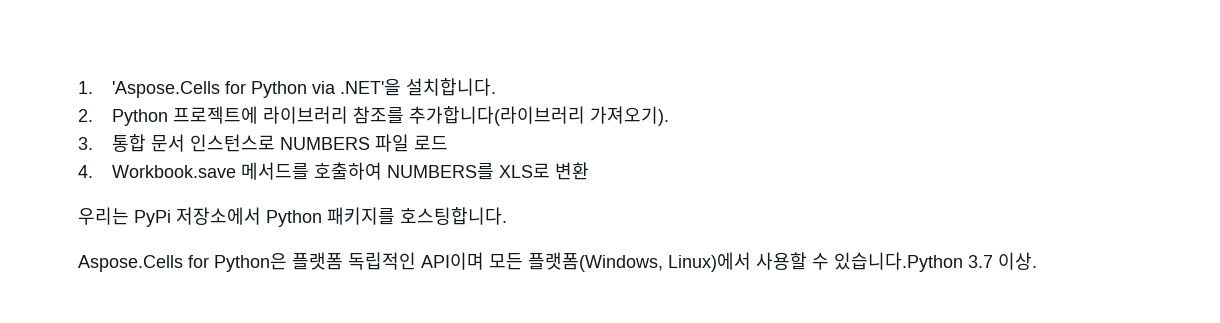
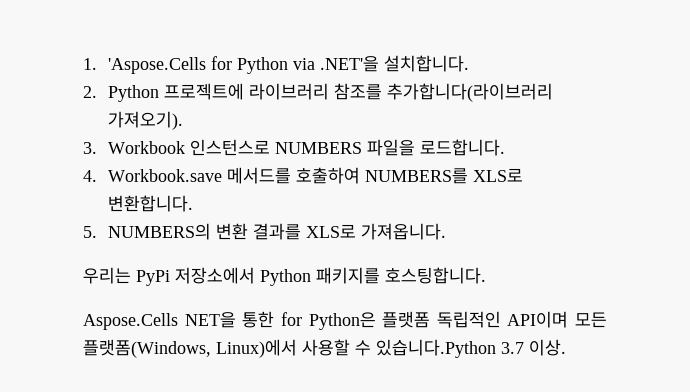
[112,134,449,152] 통합 문서 인스턴스로 NUMBERS 파일 로드 -> [108,139,506,156] Workbook 인스턴스로 NUMBERS 파일을 로드합니다.
[555,162,590,180] 변환 -> [108,195,194,212] [83,223,447,240] 변환합니다. // 5. NUMBERS의 변환 결과를 XLS로 가져옵니다.
(183, 263) none -> [184,311,275,328] NET을 통한

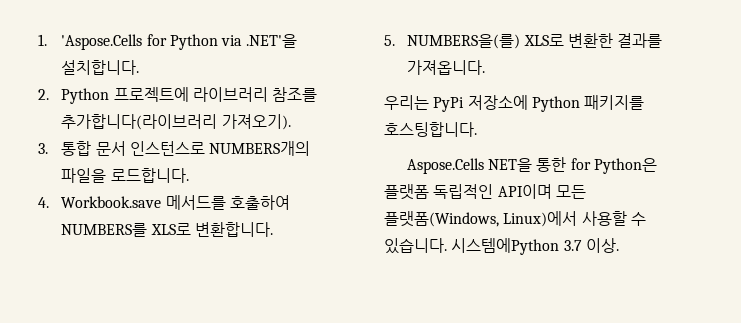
[108,139,363,156] Workbook 인스턴스로 NUMBERS -> [61,141,311,156] 통합 문서 인스턴스로 NUMBERS개의
[108,223,357,240] NUMBERS의 변환 결과를 XLS로 -> [407,33,663,49] NUMBERS을(를) XLS로 변환한 결과를
[175,267,255,284] 저장소에서 -> [467,95,528,110] 저장소에
[376,339,496,358] 있습니다.Python -> [384,238,560,255] 있습니다. 시스템에Python

